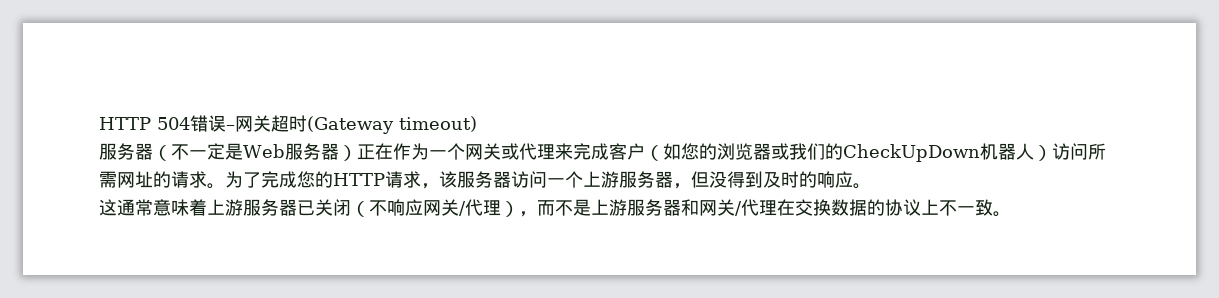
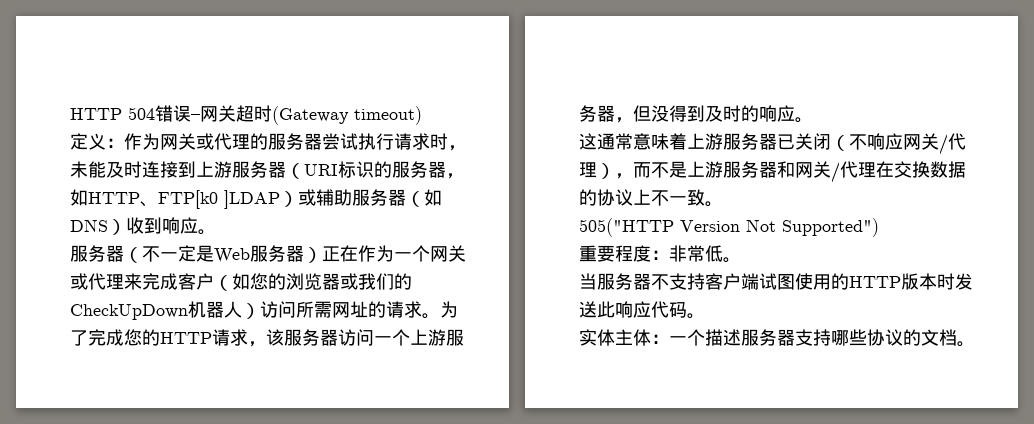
(478, 124) none -> [69,133,466,151] [69,161,464,179] [69,189,442,209] [69,217,216,235] // 定义：作为网关或代理的服务器尝试执行请求时，未能及时连接到上游服务器（URI标识的服务器，如HTTP、FTP[k0 ]LDAP）或辅助服务器（如DNS）收到响应。
(1012, 214) none -> [578,218,879,237] [578,245,741,263] [578,273,973,290] [578,301,705,319] [578,329,975,347] // 505("HTTP Version Not Supported") // 重要程度：非常低。 // 当服务器不支持客户端试图使用的HTTP版本时发送此响应代码。 // 实体主体：一个描述服务器支持哪些协议的文档。

